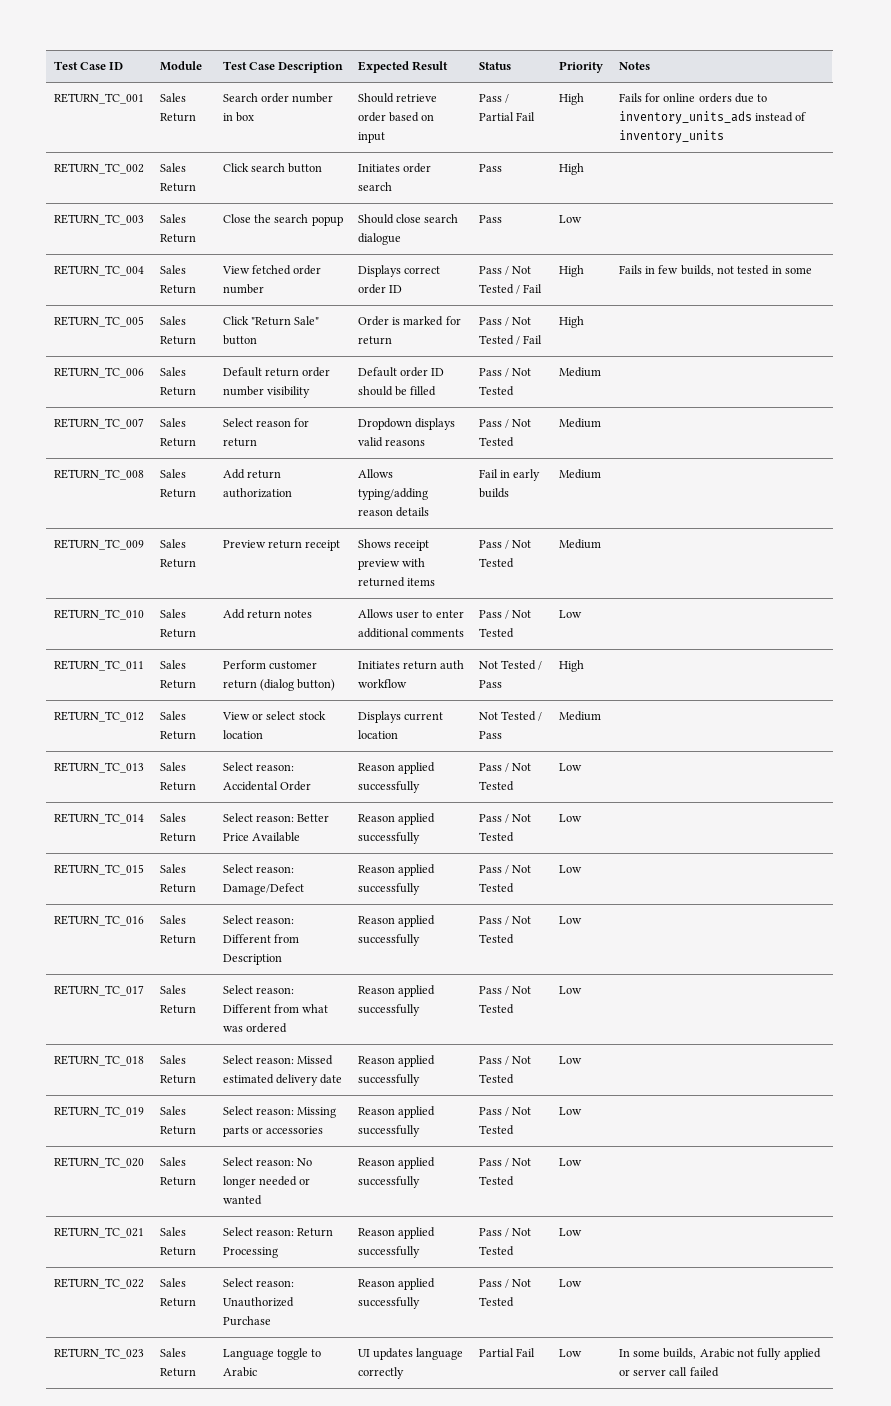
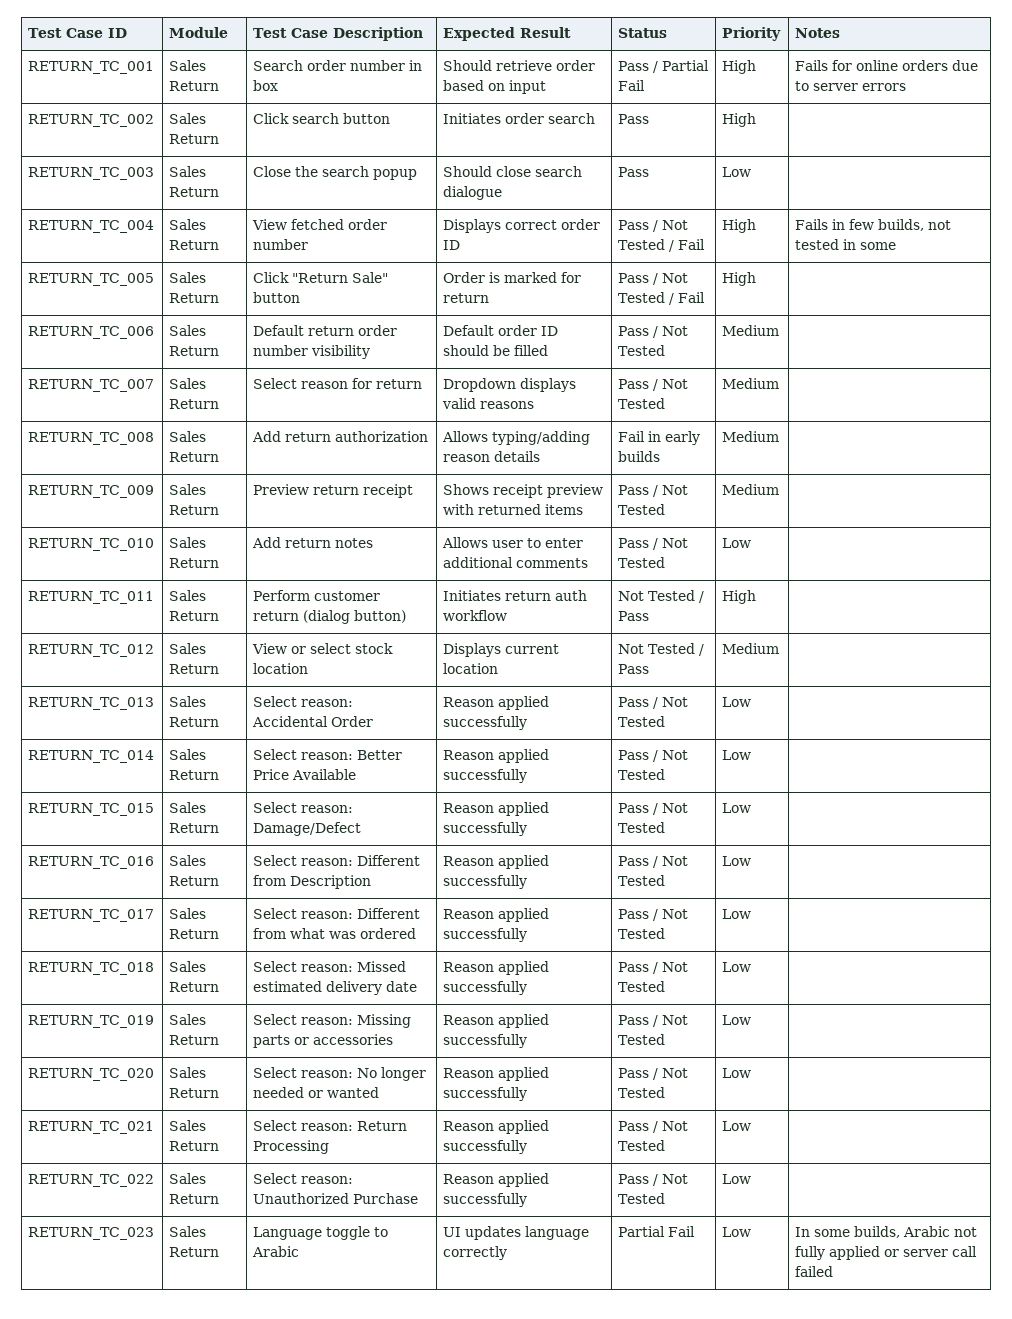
[618,111,807,124] [618,130,724,143] inventory_units_ads instead of inventory_units -> [813,83,907,91] server errors

